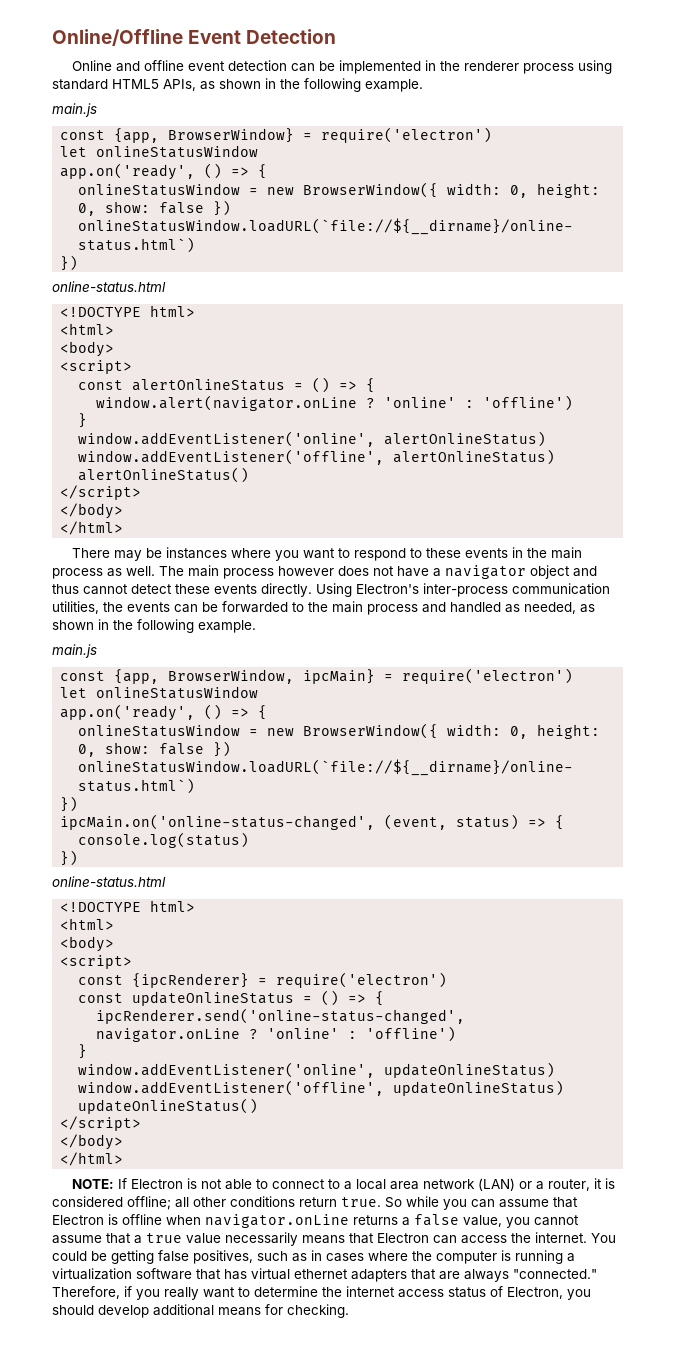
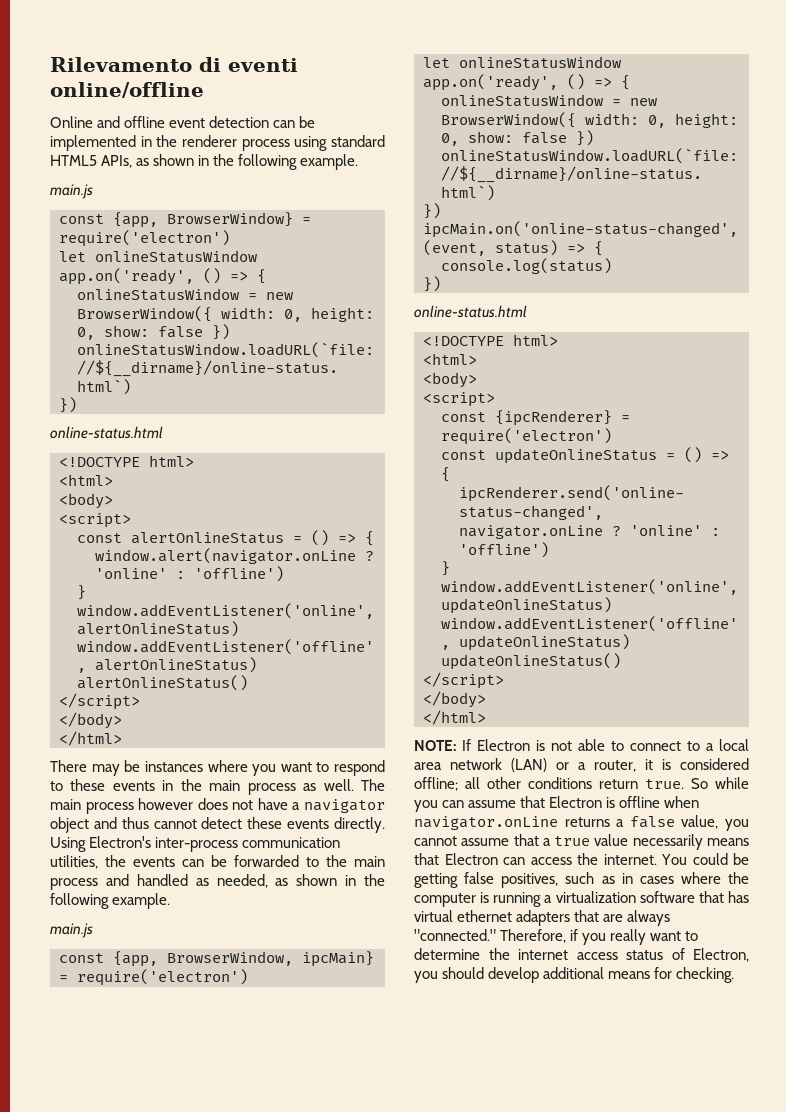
[52,29,337,46] Online/Offline Event Detection -> [50,57,298,72] [50,82,204,98] Rilevamento di eventi online/offline

